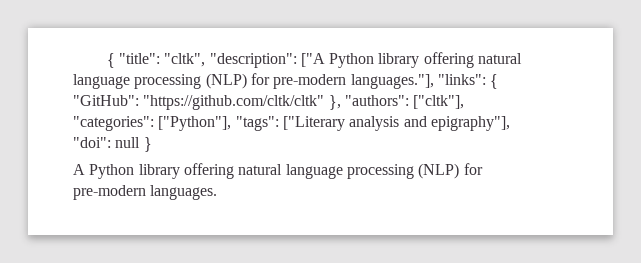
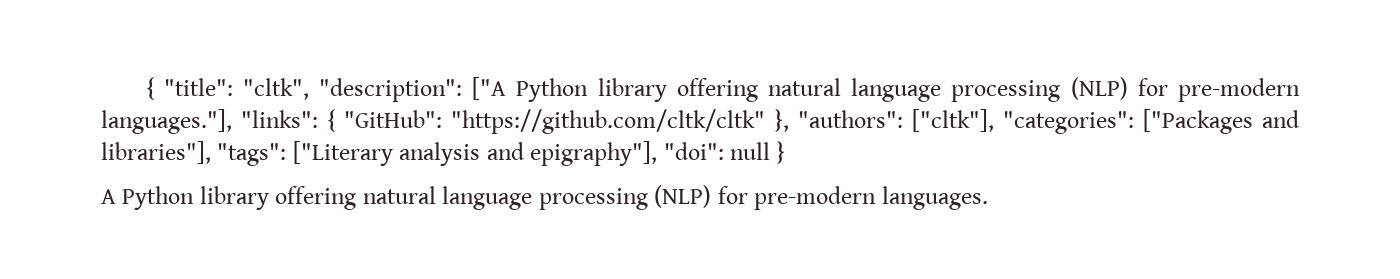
[158,116,232,131] ["Python"], -> [1142,109,1299,134] [101,141,211,164] ["Packages and libraries"],

